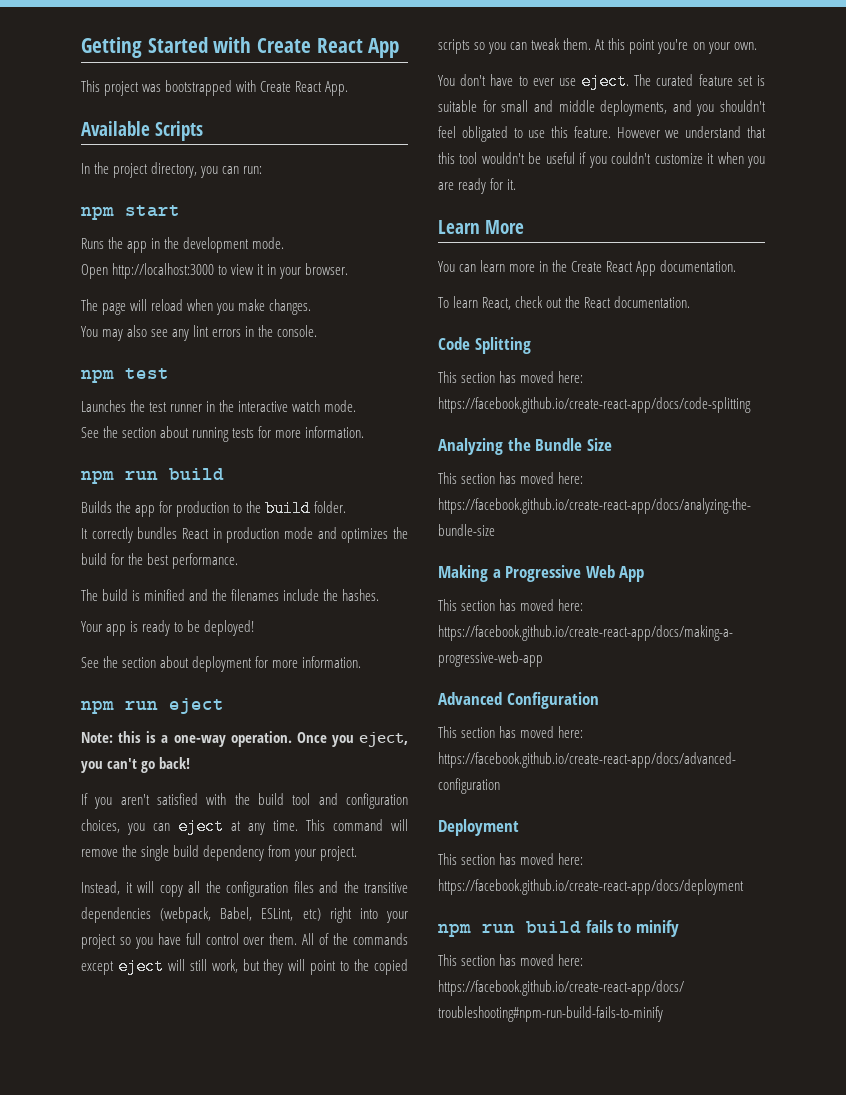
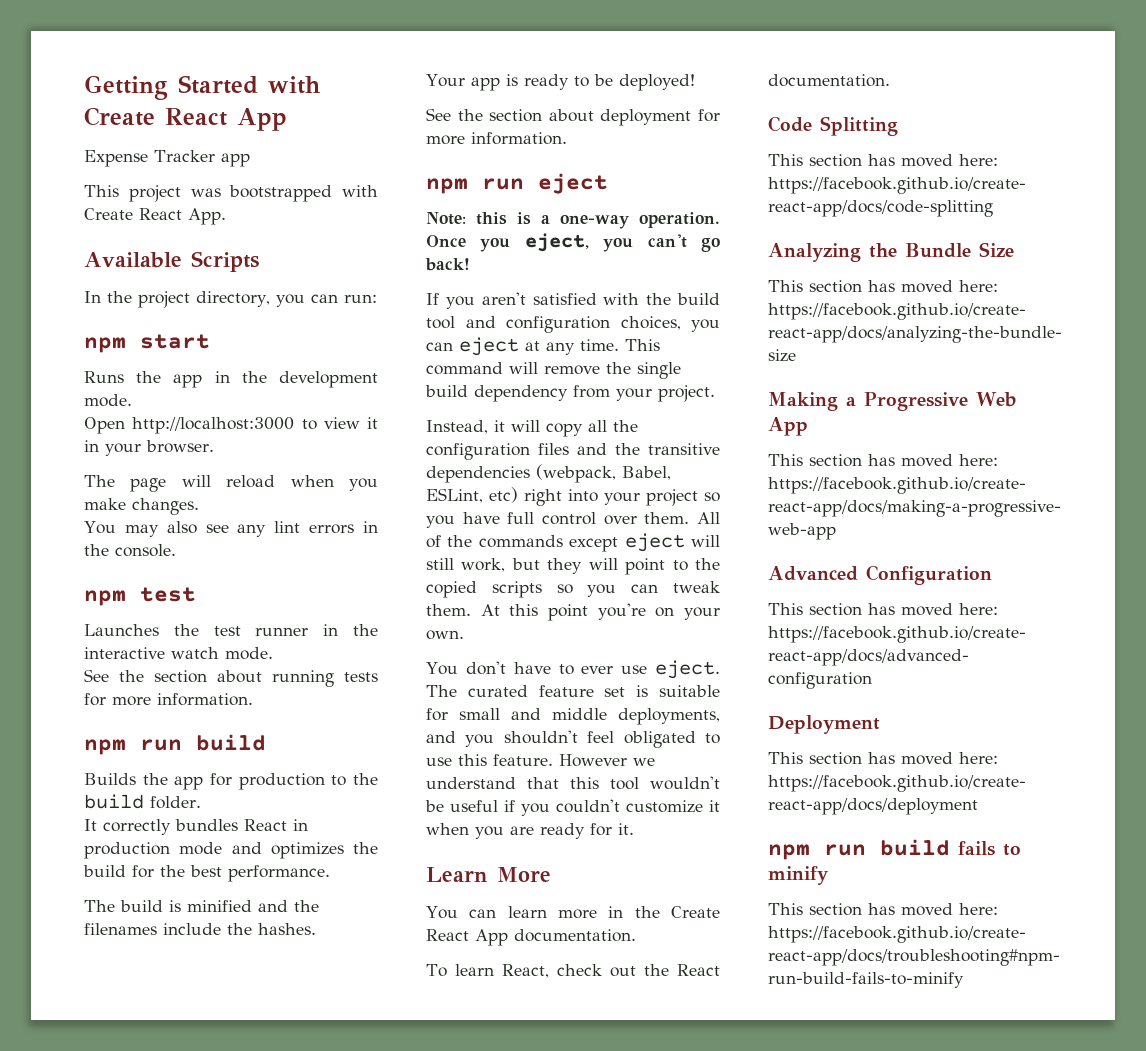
(400, 48) none -> [84,150,250,167] // Expense Tracker app

